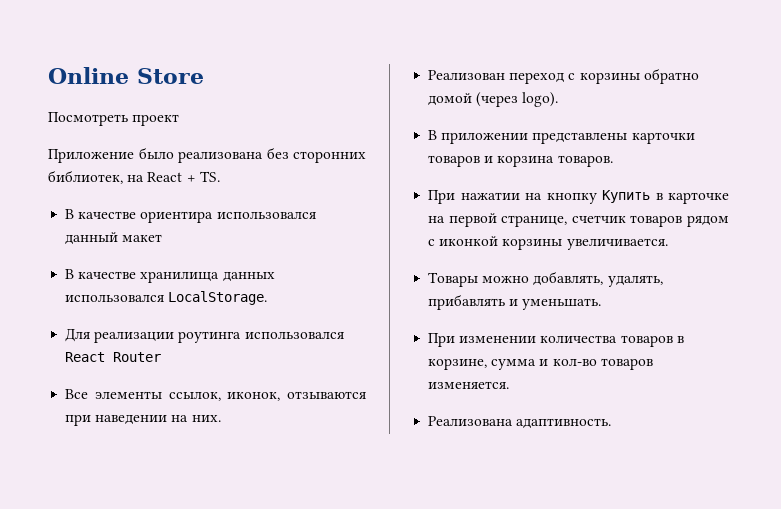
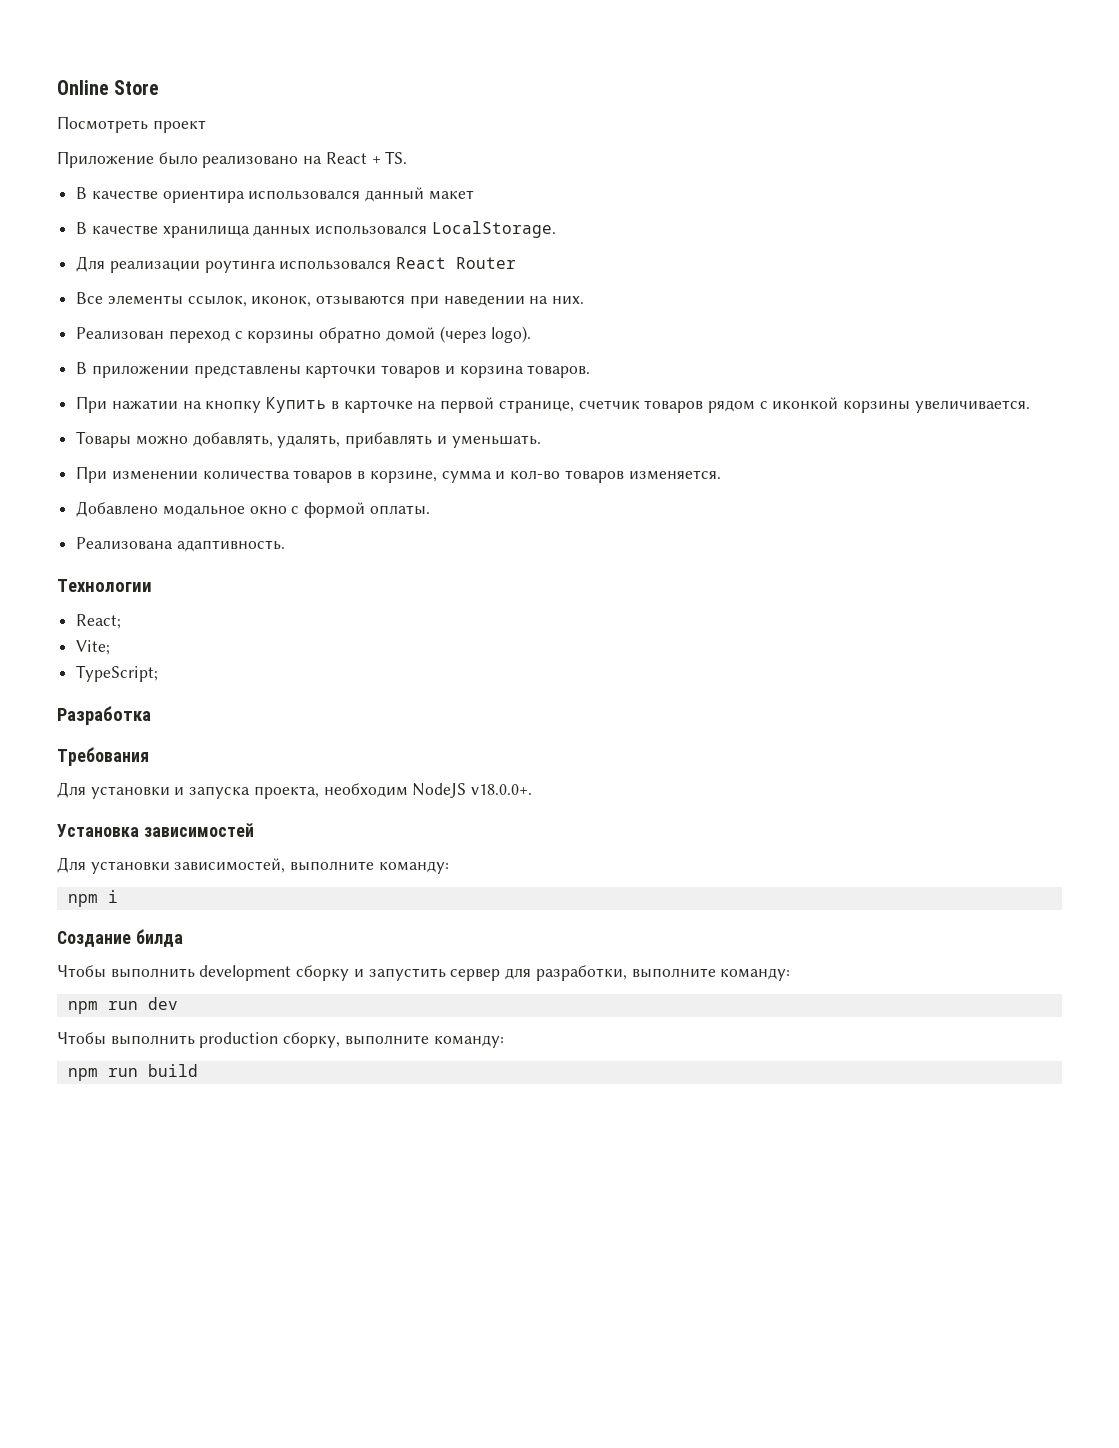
[178,147,366,163] [48,170,123,184] реализована без сторонних библиотек, -> [202,155,299,168] реализовано
[428,416,612,429] Реализована адаптивность. -> [76,501,430,518] [76,537,285,552] [57,579,152,592] [76,614,122,629] [76,640,111,655] [76,665,159,682] [57,706,151,725] [57,747,149,766] [57,782,533,799] [57,823,254,837] [57,857,449,874] [67,890,118,907] [57,929,183,947] [57,965,791,981] [67,997,178,1014] [57,1032,504,1048] [67,1064,198,1081] Добавлено модальное окно с формой оплаты. // Реализована адаптивность. // Технологии // React; // Vite; // TypeScript; // Разработка // Требования // Для установки и запуска проекта, необходим NodeJS v18.0.0+. // Установка зависимостей // Для установки зависимостей, выполните команду: // npm i // Создание билда // Чтобы выполнить development сборку и запустить сервер для разработки, выполните команду: // npm run dev // Чтобы выполнить production сборку, выполните команду: // npm run build

